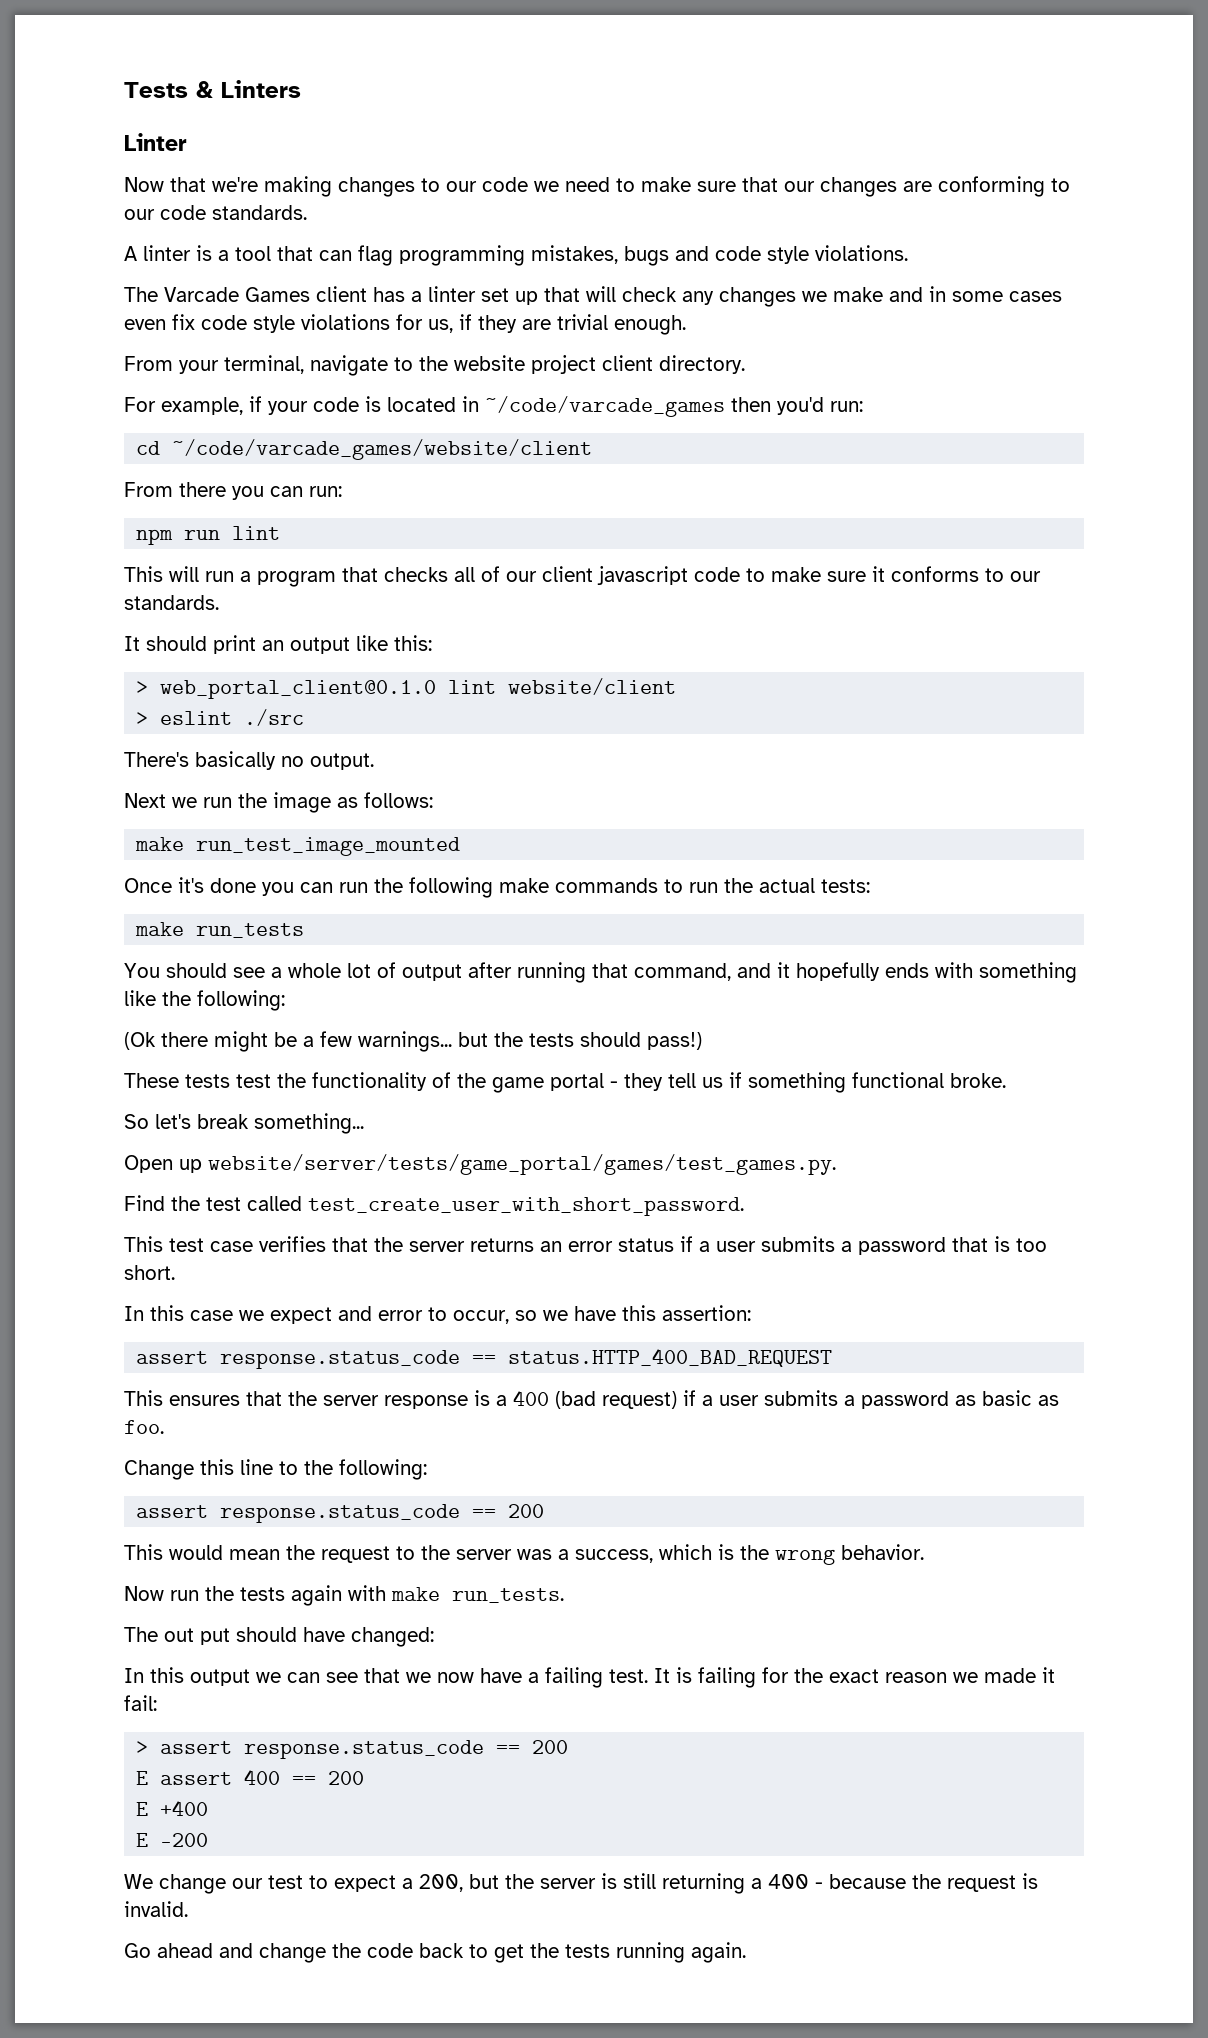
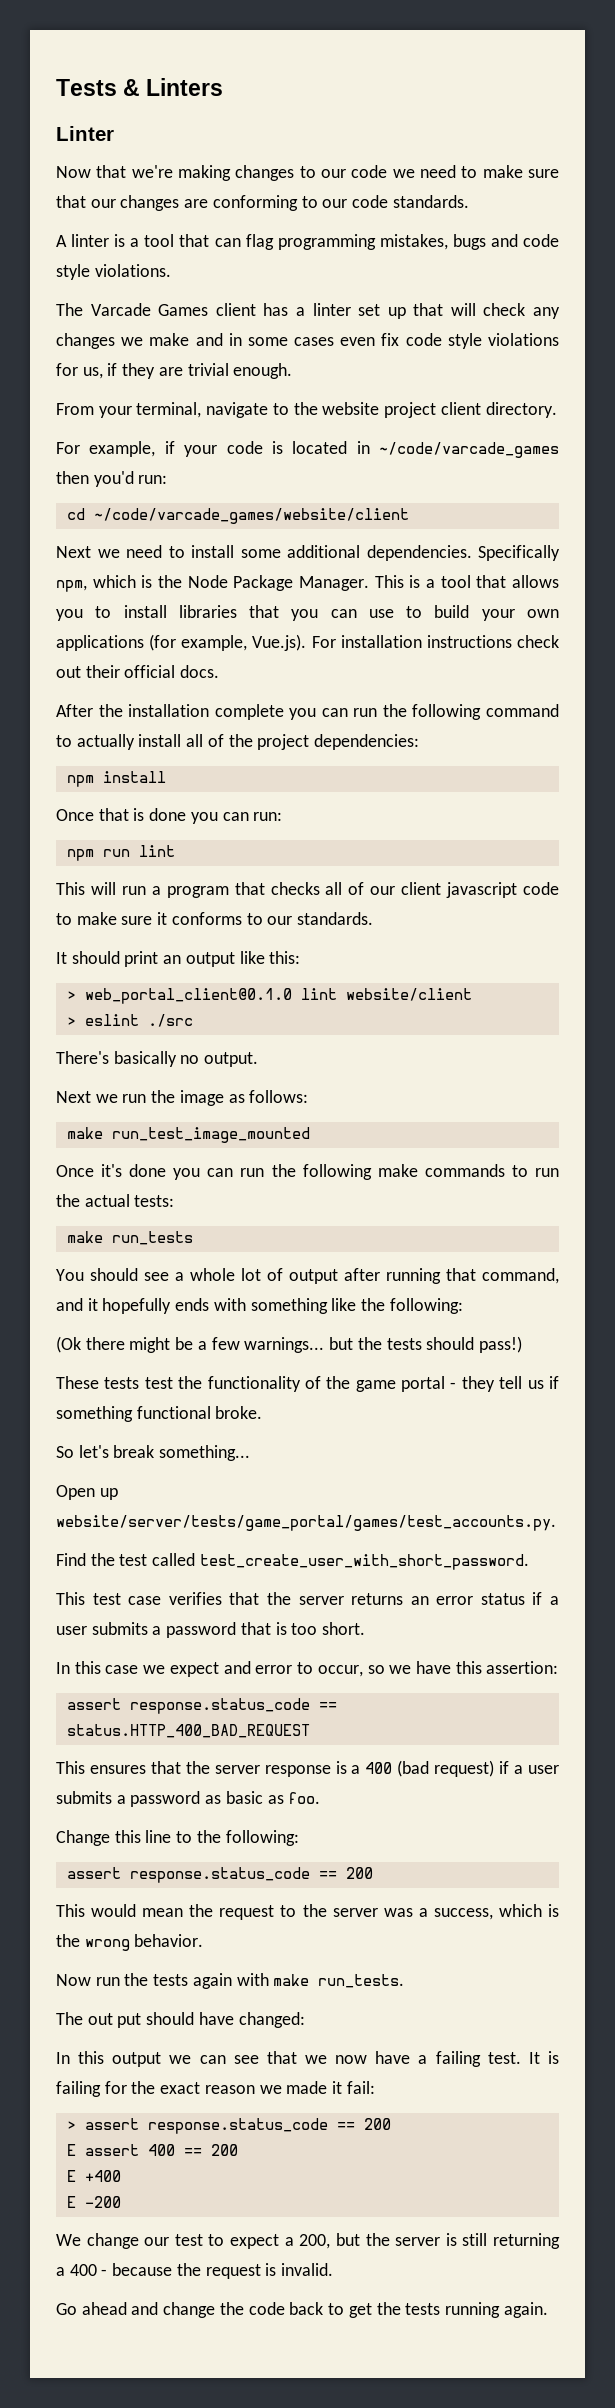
[124,482,226,497] From there -> [56,545,560,561] [56,575,560,592] [56,605,559,621] [56,634,559,651] [56,665,220,678] [56,704,559,720] [56,734,420,750] [66,771,166,787] [56,808,187,821] Next we need to install some additional dependencies. Specifically npm, which is the Node Package Manager. This is a tool that allows you to install libraries that you can use to build your own applications (for example, Vue.js). For installation instructions check out their official docs. // After the installation complete you can run the following command to actually install all of the project dependencies: // npm install // Once that is done
[208,1154,836,1175] website/server/tests/game_portal/games/test_games.py. -> [56,1515,556,1531] website/server/tests/game_portal/games/test_accounts.py.

